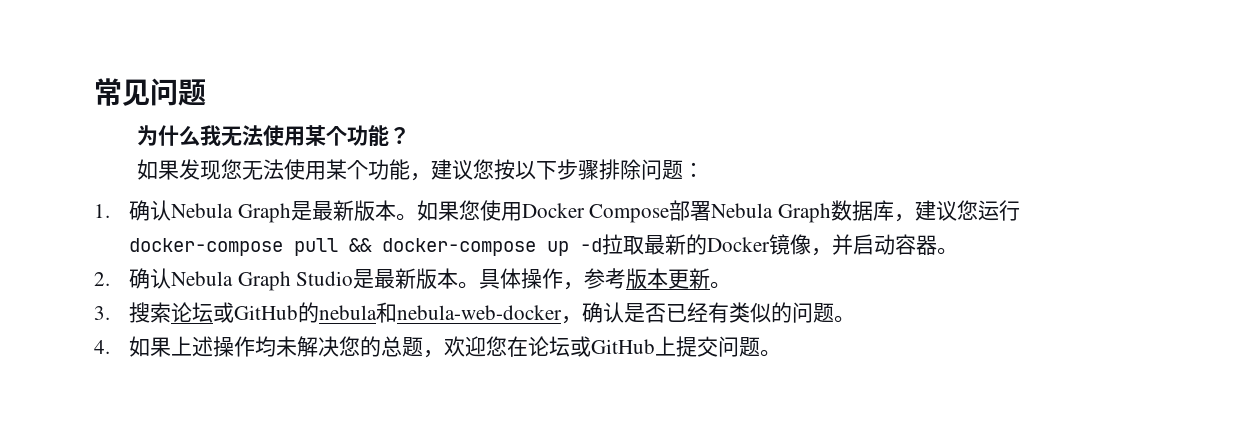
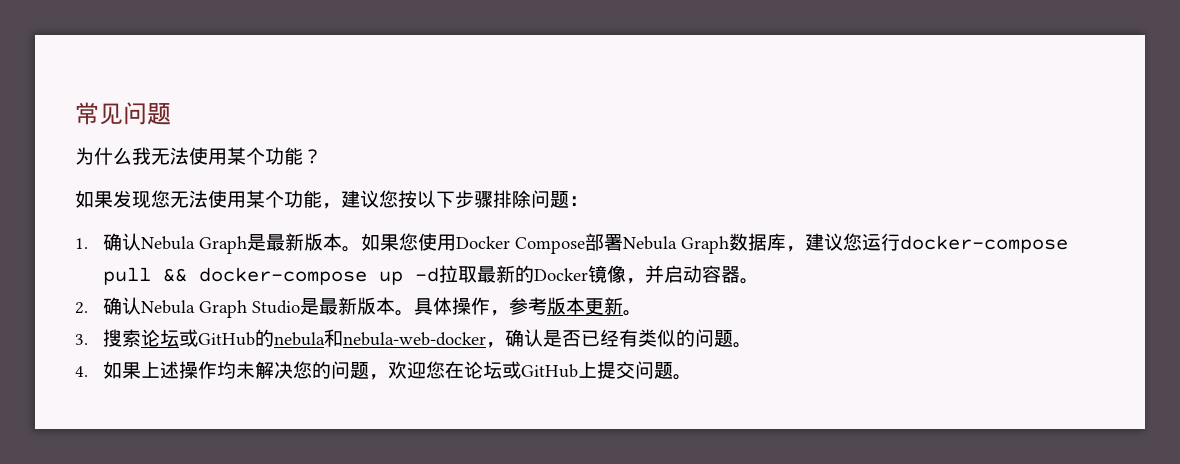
[380,336,402,357] 总 -> [330,361,350,379] 问

